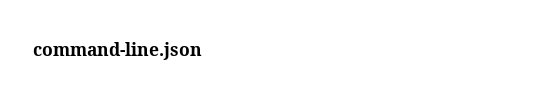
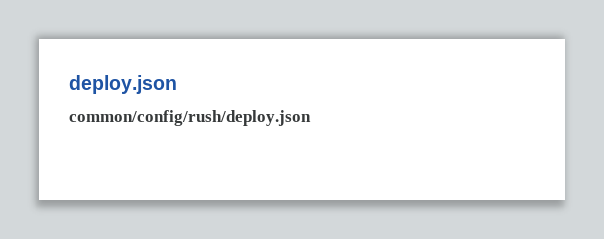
[33,42,202,60] command-line.json -> [69,75,177,94] [69,110,311,126] deploy.json // common/config/rush/deploy.json

